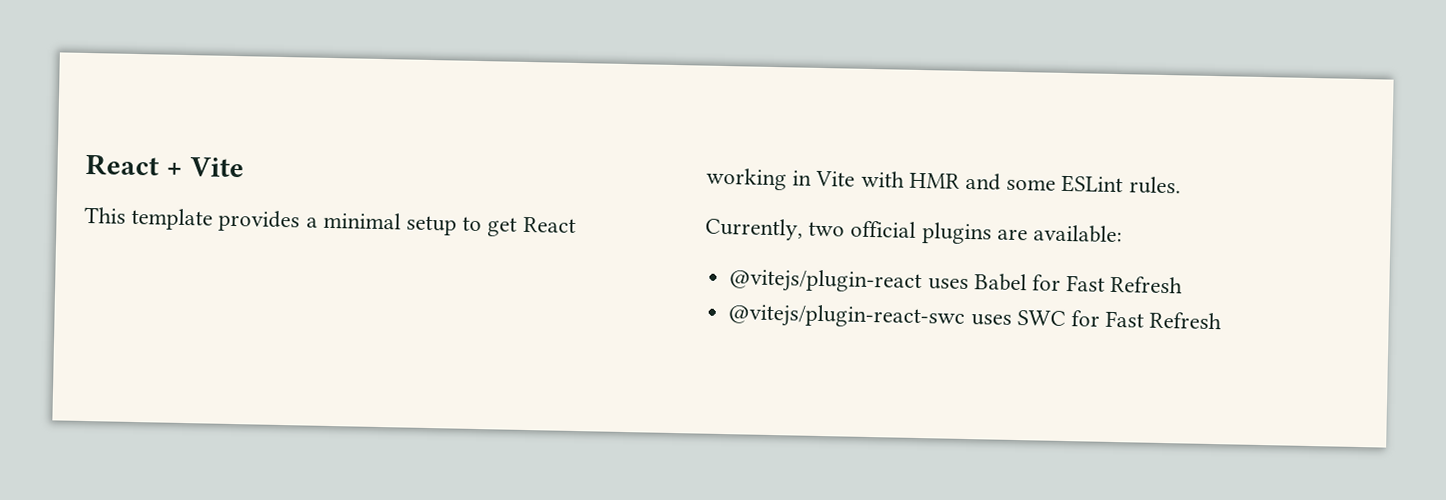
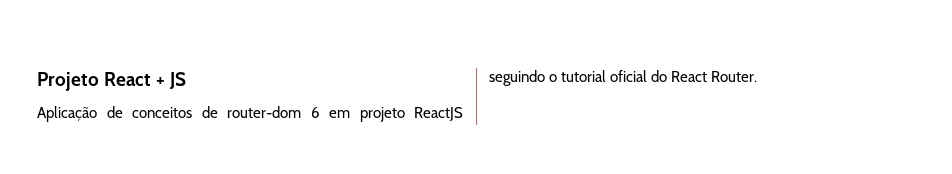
(85, 165) none -> [37,72,99,91] Projeto
[189,157,244,178] [84,206,576,237] [706,167,1181,195] [705,217,1123,245] [729,268,1184,295] [728,303,1223,330] Vite // This template provides a minimal setup to get React working in Vite with HMR and some ESLint rules. // Currently, two official plugins are available: // @vitejs/plugin-react uses Babel for Fast Refresh // @vitejs/plugin-react-swc uses SWC for Fast Refresh -> [169,72,187,89] [37,106,463,122] [489,70,758,86] JS // Aplicação de conceitos de router-dom 6 em projeto ReactJS seguindo o tutorial oficial do React Router.

